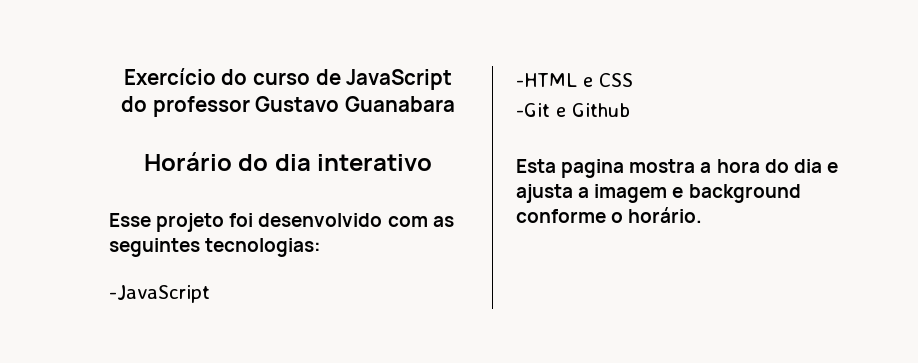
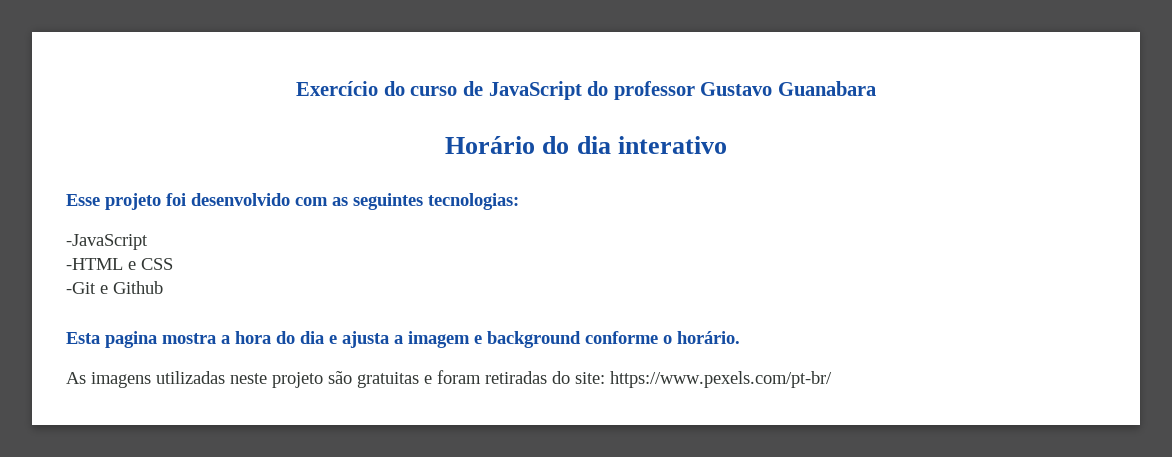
(703, 215) none -> [66,370,832,388] // As imagens utilizadas neste projeto são gratuitas e foram retiradas do site: https://www.pexels.com/pt-br/

